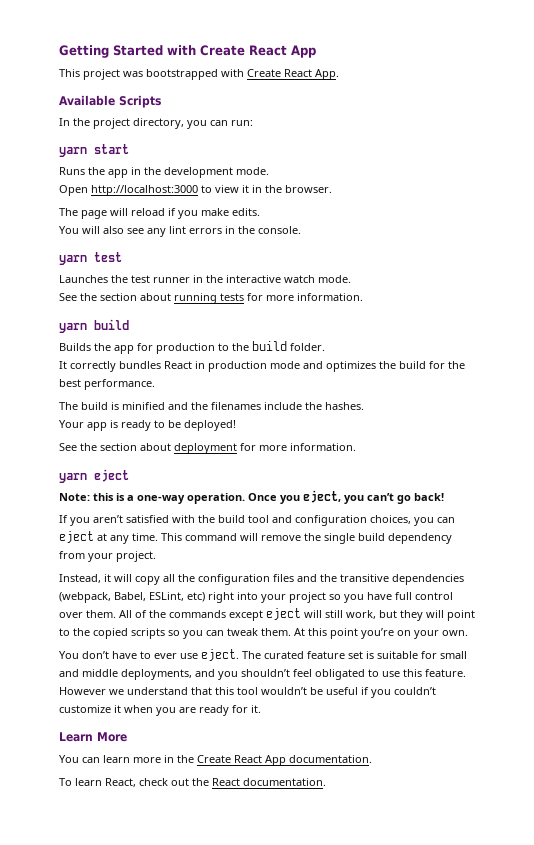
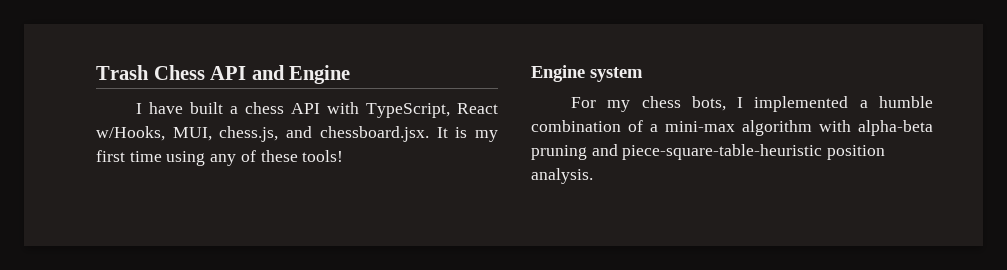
[59,45,316,58] [59,69,339,80] [59,95,161,108] [59,118,253,129] [59,144,129,157] [59,167,269,178] [59,185,332,196] [59,208,260,219] [59,226,301,237] [59,252,122,265] [59,275,351,283] [59,293,363,304] [59,319,129,333] [59,341,325,354] [59,361,465,372] [59,379,155,390] [59,402,364,410] [59,420,236,431] [59,443,356,454] [59,469,129,483] [59,490,444,504] [59,515,455,526] [59,531,452,544] [59,551,156,562] [59,574,464,585] [59,592,453,603] [59,608,475,621] [59,628,468,639] [59,649,467,661] [59,669,466,680] [59,687,436,698] [59,705,261,716] [59,732,127,742] [59,755,372,766] [59,778,326,787] Getting Started with Create React App // This project was bootstrapped with Create React App. // Available Scripts // In the project directory, you can run: // yarn start // Runs the app in the development mode. // Open http://localhost:3000 to view it in the browser. // The page will reload if you make edits. // You will also see any lint errors in the console. // yarn test // Launches the test runner in the interactive watch mode. // See the section about running tests for more information. // yarn build // Builds the app for production to the build folder. // It correctly bundles React in production mode and optimizes the build for the best performance. // The build is minified and the filenames include the hashes. // Your app is ready to be deployed! // See the section about deployment for more information. // yarn eject // Note: this is a one-way operation. Once you eject, you can’t go back! // If you aren’t satisfied with the build tool and configuration choices, you can eject at any time. This command will remove the single build dependency from your project. // Instead, it will copy all the configuration files and the transitive dependencies (webpack, Babel, ESLint, etc) right into your project so you have full control over them. All of the commands except eject will still work, but they will point to the copied scripts so you can tweak them. At this point you’re on your own. // You don’t have to ever use eject. The curated feature set is suitable for small and middle deployments, and you shouldn’t feel obligated to use this feature. However we understand that this tool wouldn’t be useful if you couldn’t customize it when you are ready for it. // Learn More // You can learn more in the Create React App documentation. // To learn React, check out the React documentation. -> [96,65,351,84] [135,102,498,118] [96,126,499,142] [96,150,344,166] [531,65,643,82] [570,96,933,112] [531,120,933,136] [531,144,886,160] [531,168,593,184] Trash Chess API and Engine // I have built a chess API with TypeScript, React w/Hooks, MUI, chess.js, and chessboard.jsx. It is my first time using any of these tools! // Engine system // For my chess bots, I implemented a humble combination of a mini-max algorithm with alpha-beta pruning and piece-square-table-heuristic position analysis.

